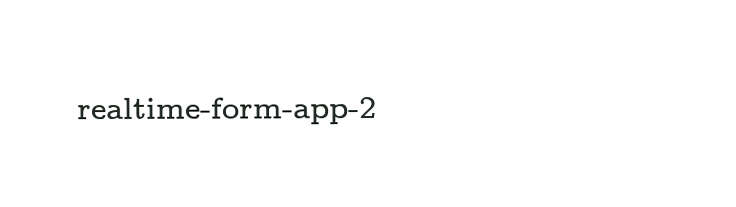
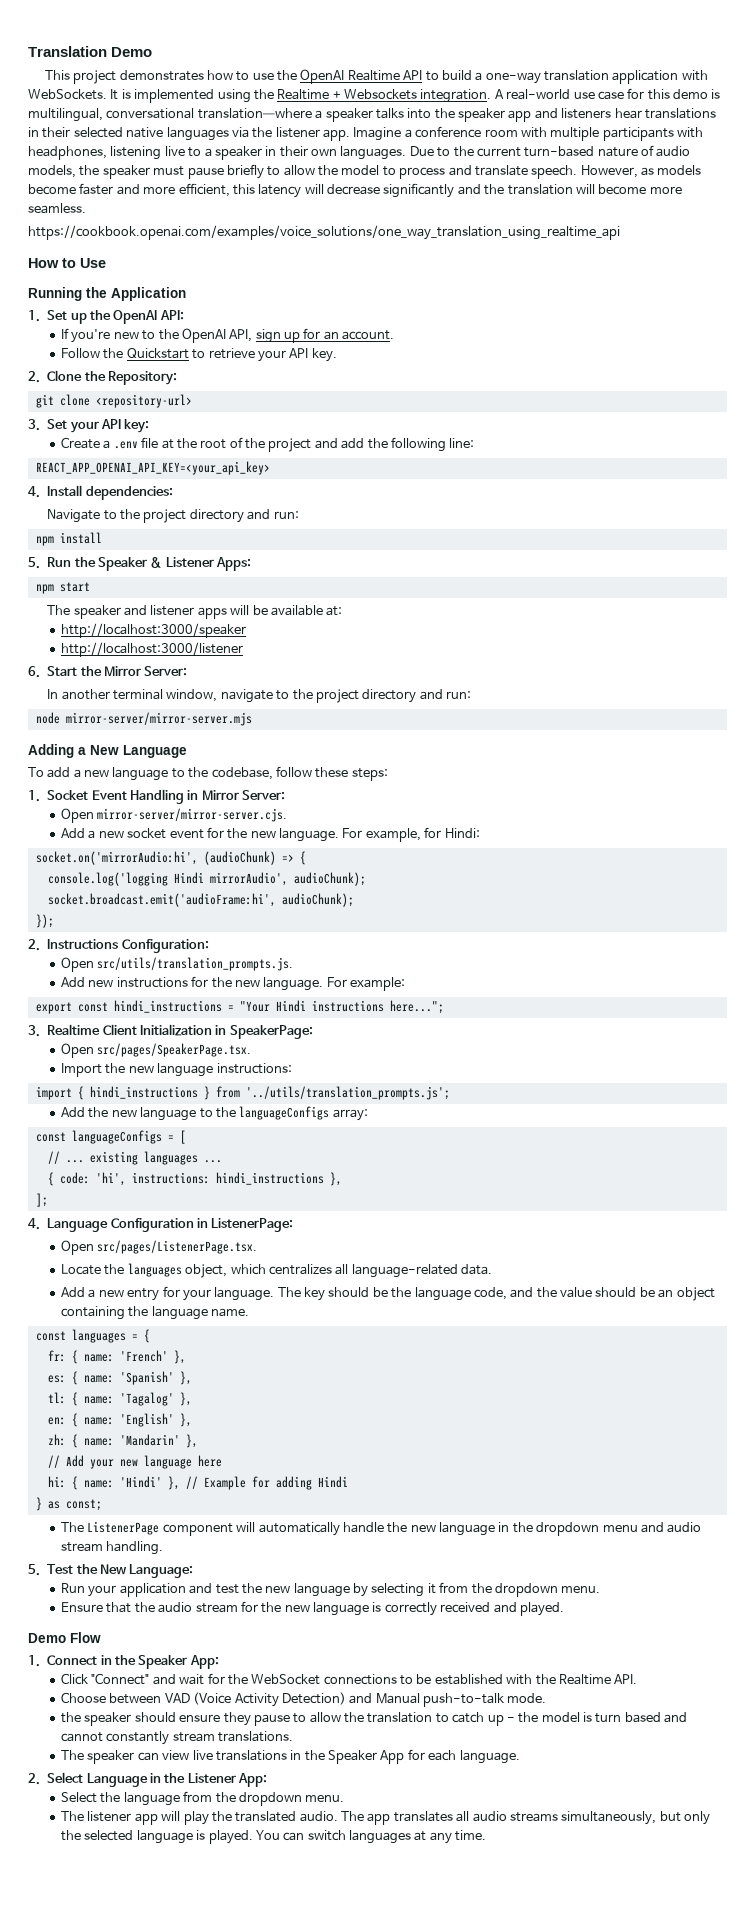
[76,96,377,126] realtime-form-app-2 -> [28,46,153,57] [44,69,708,84] [28,88,721,103] [28,108,716,122] [28,126,703,141] [28,145,691,160] [28,164,702,179] [28,183,682,198] [28,203,86,214] [28,225,620,240] [28,258,106,268] [28,287,186,301] [28,310,184,324] [61,328,395,343] [61,348,337,362] [28,370,178,385] [35,394,192,408] [28,419,150,433] [61,437,475,452] [35,461,270,475] [28,485,173,500] [47,509,299,523] [35,532,102,546] [28,557,252,571] [35,582,90,594] [47,605,343,619] [61,623,247,638] [61,642,244,657] [28,666,188,678] [47,689,472,703] [35,712,252,726] [28,744,187,758] [28,766,388,781] [28,789,286,804] [61,808,288,823] [61,827,480,842] [35,851,306,865] [47,872,366,886] [47,893,354,907] [35,914,54,928] [28,939,209,953] [61,957,294,972] [61,976,406,991] [35,1000,444,1014] [28,1024,313,1039] [61,1043,252,1058] [61,1063,292,1077] [35,1086,450,1100] [61,1106,368,1121] [35,1130,186,1144] [47,1151,222,1165] [47,1172,342,1186] [35,1193,48,1207] [28,1218,294,1232] [61,1240,258,1255] [61,1263,493,1278] [61,1286,715,1301] [61,1306,250,1320] [35,1329,150,1343] [47,1350,186,1364] [47,1371,192,1385] [47,1392,192,1406] [47,1413,192,1427] [47,1434,198,1448] [47,1455,222,1469] [47,1476,348,1490] [35,1497,102,1511] [61,1521,702,1536] [61,1541,164,1555] [28,1564,194,1578] [61,1582,601,1597] [61,1601,564,1616] [28,1632,101,1643] [28,1655,219,1669] [61,1673,638,1685] [61,1692,547,1707] [61,1712,688,1726] [61,1731,294,1745] [61,1749,520,1764] [28,1772,268,1787] [61,1791,345,1806] [61,1811,711,1825] [61,1830,487,1844] Translation Demo // This project demonstrates how to use the OpenAI Realtime API to build a one-way translation application with WebSockets. It is implemented using the Realtime + Websockets integration. A real-world use case for this demo is multilingual, conversational translation—where a speaker talks into the speaker app and listeners hear translations in their selected native languages via the listener app. Imagine a conference room with multiple participants with headphones, listening live to a speaker in their own languages. Due to the current turn-based nature of audio models, the speaker must pause briefly to allow the model to process and translate speech. However, as models become faster and more efficient, this latency will decrease significantly and the translation will become more seamless. // https://cookbook.openai.com/examples/voice_solutions/one_way_translation_using_realtime_api // How to Use // Running the Application // 1. Set up the OpenAI API: // If you're new to the OpenAI API, sign up for an account. // Follow the Quickstart to retrieve your API key. // 2. Clone the Repository: // git clone <repository-url> // 3. Set your API key: // Create a .env file at the root of the project and add the following line: // REACT_APP_OPENAI_API_KEY=<your_api_key> // 4. Install dependencies: // Navigate to the project directory and run: // npm install // 5. Run the Speaker & Listener Apps: // npm start // The speaker and listener apps will be available at: // http://localhost:3000/speaker // http://localhost:3000/listener // 6. Start the Mirror Server: // In another terminal window, navigate to the project directory and run: // node mirror-server/mirror-server.mjs // Adding a New Language // To add a new language to the codebase, follow these steps: // 1. Socket Event Handling in Mirror Server: // Open mirror-server/mirror-server.cjs. // Add a new socket event for the new language. For example, for Hindi: // socket.on('mirrorAudio:hi', (audioChunk) => { // console.log('logging Hindi mirrorAudio', audioChunk); // socket.broadcast.emit('audioFrame:hi', audioChunk); // }); // 2. Instructions Configuration: // Open src/utils/translation_prompts.js. // Add new instructions for the new language. For example: // export const hindi_instructions = "Your Hindi instructions here..."; // 3. Realtime Client Initialization in SpeakerPage: // Open src/pages/SpeakerPage.tsx. // Import the new language instructions: // import { hindi_instructions } from '../utils/translation_prompts.js'; // Add the new language to the languageConfigs array: // const languageConfigs = [ // // ... existing languages ... // { code: 'hi', instructions: hindi_instructions }, // ]; // 4. Language Configuration in ListenerPage: // Open src/pages/ListenerPage.tsx. // Locate the languages object, which centralizes all language-related data. // Add a new entry for your language. The key should be the language code, and the value should be an object containing the language name. // const languages = { // fr: { name: 'French' }, // es: { name: 'Spanish' }, // tl: { name: 'Tagalog' }, // en: { name: 'English' }, // zh: { name: 'Mandarin' }, // // Add your new language here // hi: { name: 'Hindi' }, // Example for adding Hindi // } as const; // The ListenerPage component will automatically handle the new language in the dropdown menu and audio stream handling. // 5. Test the New Language: // Run your application and test the new language by selecting it from the dropdown menu. // Ensure that the audio stream for the new language is correctly received and played. // Demo Flow // 1. Connect in the Speaker App: // Click "Connect" and wait for the WebSocket connections to be established with the Realtime API. // Choose between VAD (Voice Activity Detection) and Manual push-to-talk mode. // the speaker should ensure they pause to allow the translation to catch up - the model is turn based and cannot constantly stream translations. // The speaker can view live translations in the Speaker App for each language. // 2. Select Language in the Listener App: // Select the language from the dropdown menu. // The listener app will play the translated audio. The app translates all audio streams simultaneously, but only the selected language is played. You can switch languages at any time.

